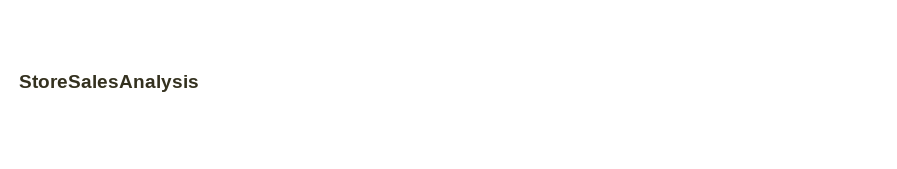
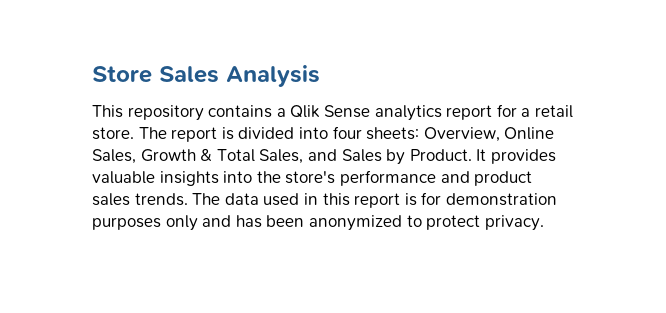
[19,75,199,92] StoreSalesAnalysis -> [92,65,320,87] [92,104,573,121] [92,126,555,142] [92,148,556,165] [92,170,533,186] [92,192,557,208] [92,215,544,231] Store Sales Analysis // This repository contains a Qlik Sense analytics report for a retail store. The report is divided into four sheets: Overview, Online Sales, Growth & Total Sales, and Sales by Product. It provides valuable insights into the store's performance and product sales trends. The data used in this report is for demonstration purposes only and has been anonymized to protect privacy.

